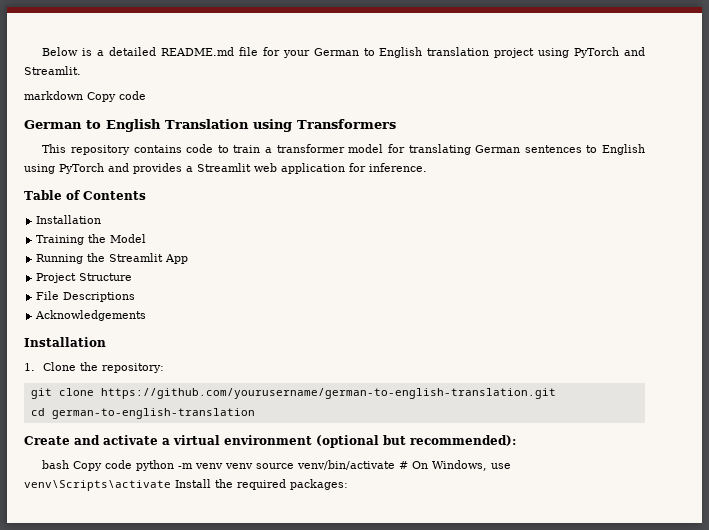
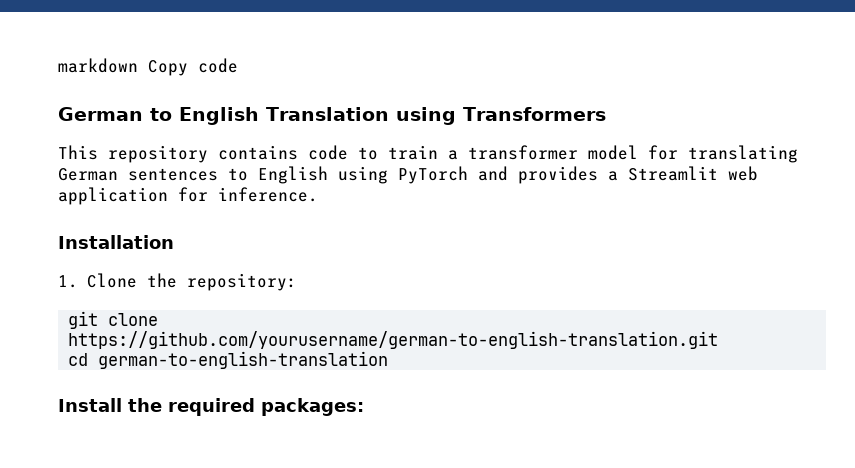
[42,47,645,58] [24,66,81,75] Below is a detailed README.md file for your German to English translation project using PyTorch and Streamlit. // -> (58, 65) none
[24,190,146,200] [36,215,102,224] [36,234,147,245] [36,253,189,264] [36,273,133,283] [36,291,136,302] [35,310,147,321] // Table of Contents // Installation // Training the Model // Running the Streamlit App // Project Structure // File Descriptions // Acknowledgements -> (318, 194) none
[24,435,516,448] [42,460,512,471] [24,480,171,491] Create and activate a virtual environment (optional but recommended): // bash Copy code python -m venv venv source venv/bin/activate # On Windows, use venv\Scripts\activate -> (389, 360) none

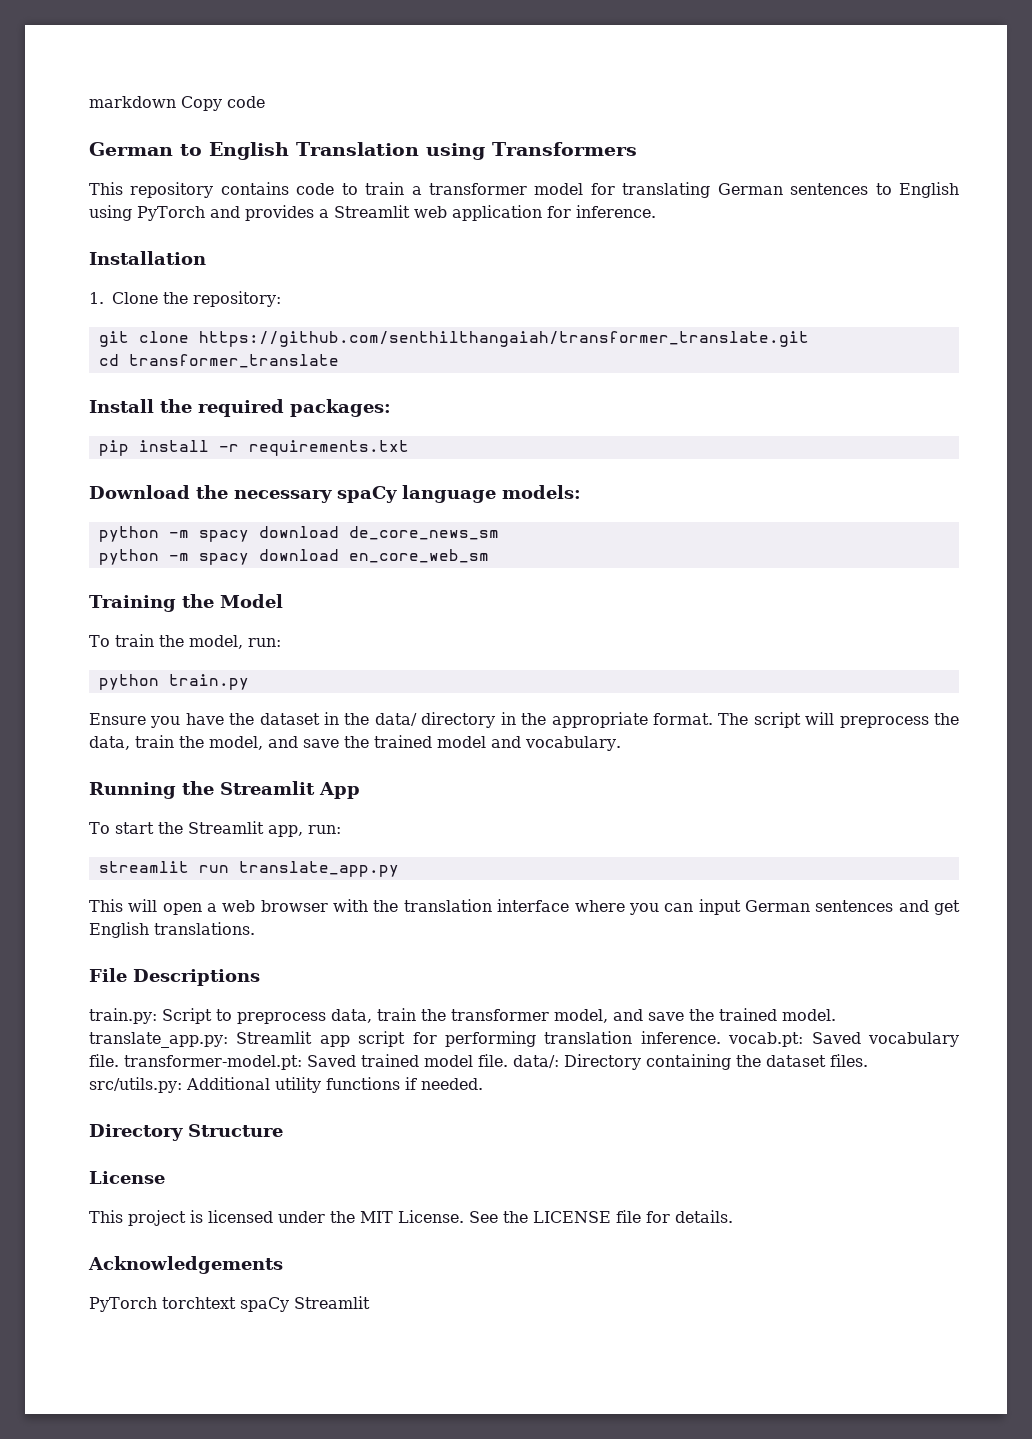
[68,331,719,349] https://github.com/yourusername/german-to-english-translation.git -> [198,331,809,347] https://github.com/senthilthangaiah/transformer_translate.git
[98,351,389,369] german-to-english-translation -> [128,354,339,368] transformer_translate
(364, 407) none -> [98,440,409,456] [89,485,581,503] [98,526,499,542] [98,549,489,565] [89,594,283,612] [89,634,281,649] [98,674,249,690] [89,712,959,728] [89,735,621,751] [89,781,360,799] [89,821,341,837] [98,861,399,877] [89,899,961,915] [89,922,255,938] [89,968,260,986] [89,1008,836,1024] [89,1031,959,1048] [89,1054,868,1070] [89,1077,483,1093] [89,1124,283,1141] [89,1171,165,1184] [89,1210,733,1226] [88,1256,283,1274] [89,1296,370,1312] // pip install -r requirements.txt // Download the necessary spaCy language models: // python -m spacy download de_core_news_sm // python -m spacy download en_core_web_sm // Training the Model // To train the model, run: // python train.py // Ensure you have the dataset in the data/ directory in the appropriate format. The script will preprocess the data, train the model, and save the trained model and vocabulary. // Running the Streamlit App // To start the Streamlit app, run: // streamlit run translate_app.py // This will open a web browser with the translation interface where you can input German sentences and get English translations. // File Descriptions // train.py: Script to preprocess data, train the transformer model, and save the trained model. translate_app.py: Streamlit app script for performing translation inference. vocab.pt: Saved vocabulary file. transformer-model.pt: Saved trained model file. data/: Directory containing the dataset files. src/utils.py: Additional utility functions if needed. // Directory Structure // License // This project is licensed under the MIT License. See the LICENSE file for details. // Acknowledgements // PyTorch torchtext spaCy Streamlit

